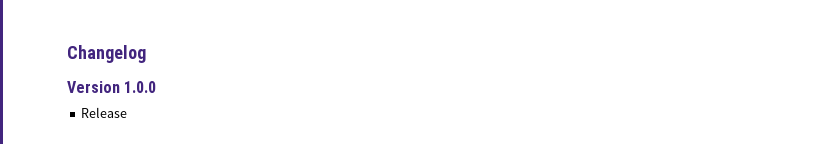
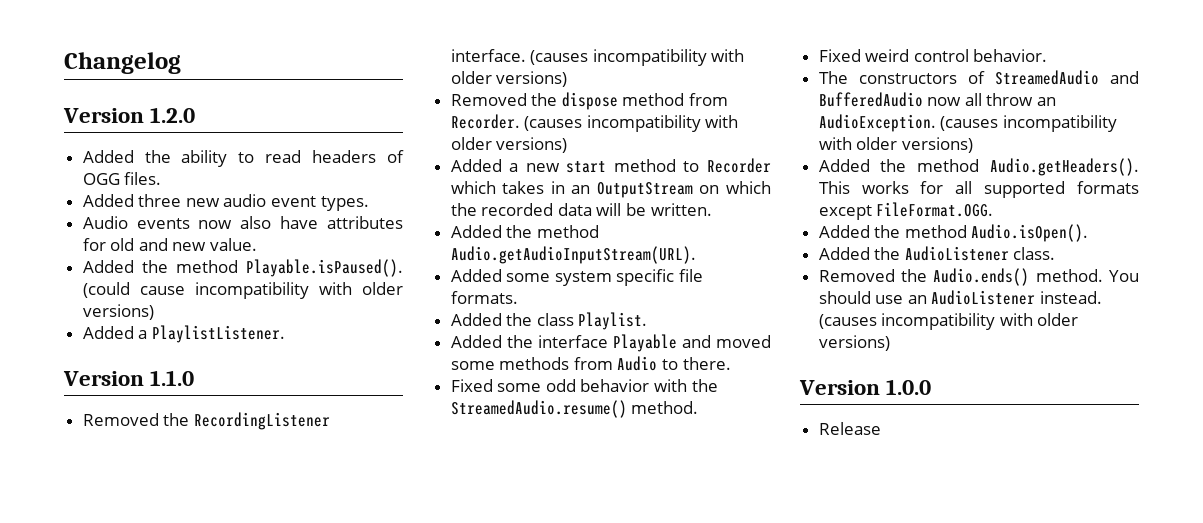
(146, 54) none -> [63,107,196,123] [82,150,404,167] [82,172,162,185] [82,194,369,211] [82,216,403,229] [82,238,258,251] [82,259,404,277] [82,282,403,299] [82,304,154,320] [82,325,285,343] [63,370,195,386] [82,412,330,430] [450,49,745,66] [450,71,568,87] [450,92,729,110] [450,114,739,132] [450,137,568,153] [450,158,771,173] [450,181,771,198] [450,203,712,216] [450,225,599,238] [450,246,696,264] [450,269,704,286] [450,291,518,304] [450,312,648,330] [450,334,771,352] [450,356,731,371] [450,379,718,392] [450,400,699,418] [818,49,1048,62] [818,70,1139,85] [818,92,1057,107] [818,114,1117,132] [818,137,973,153] [818,158,1139,176] [818,181,1139,198] [818,202,994,220] [818,224,1089,242] [818,246,1056,261] [818,268,1140,286] [818,290,1103,305] [818,313,1079,330] [818,335,890,351] // Version 1.2.0 // Added the ability to read headers of OGG files. // Added three new audio event types. // Audio events now also have attributes for old and new value. // Added the method Playable.isPaused(). (could cause incompatibility with older versions) // Added a PlaylistListener. // Version 1.1.0 // Removed the RecordingListener interface. (causes incompatibility with older versions) // Removed the dispose method from Recorder. (causes incompatibility with older versions) // Added a new start method to Recorder which takes in an OutputStream on which the recorded data will be written. // Added the method Audio.getAudioInputStream(URL). // Added some system specific file formats. // Added the class Playlist. // Added the interface Playable and moved some methods from Audio to there. // Fixed some odd behavior with the StreamedAudio.resume() method. // Fixed weird control behavior. // The constructors of StreamedAudio and BufferedAudio now all throw an AudioException. (causes incompatibility with older versions) // Added the method Audio.getHeaders(). This works for all supported formats except FileFormat.OGG. // Added the method Audio.isOpen(). // Added the AudioListener class. // Removed the Audio.ends() method. You should use an AudioListener instead. (causes incompatibility with older versions)

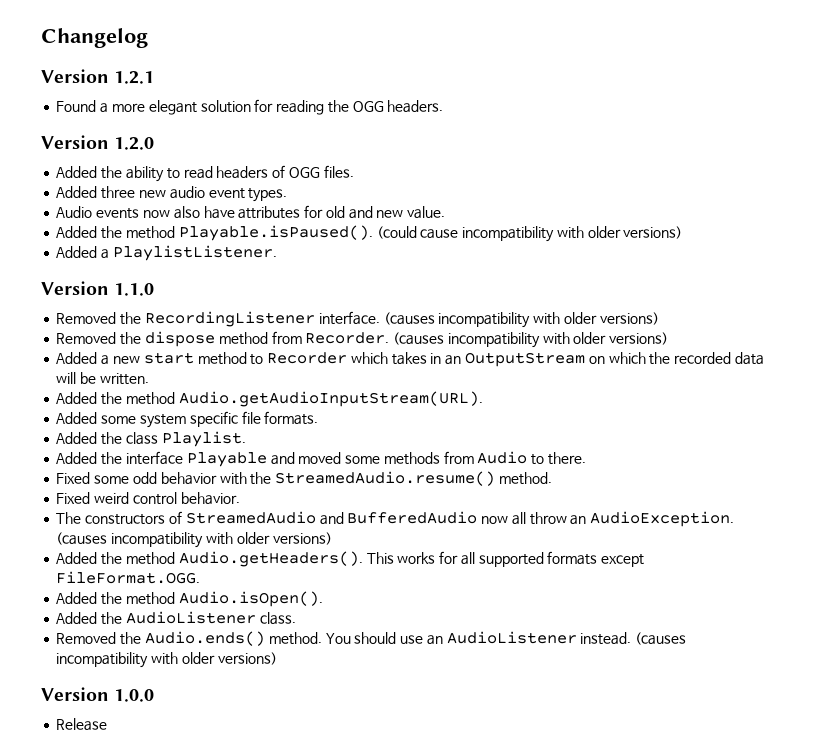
(181, 63) none -> [41,69,155,84] [56,99,444,115] // Version 1.2.1 // Found a more elegant solution for reading the OGG headers.

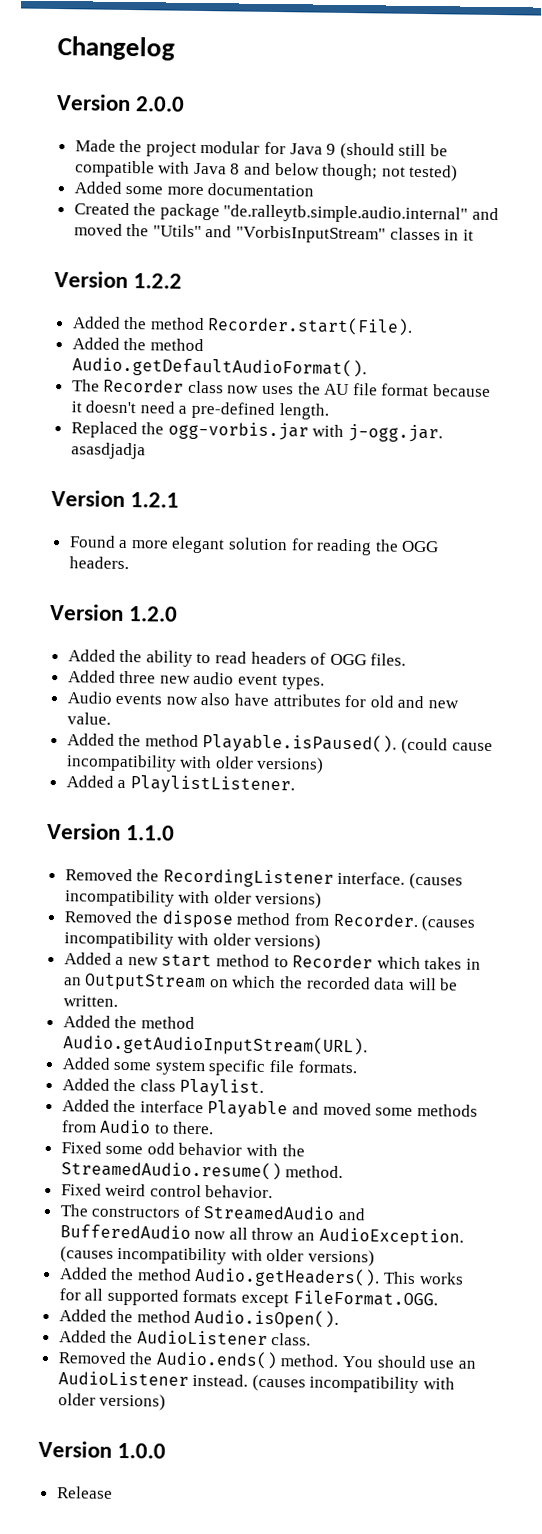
(148, 38) none -> [56,94,186,112] [74,139,449,160] [74,160,459,182] [73,181,315,197] [73,202,500,224] [73,223,474,244] [54,271,183,289] [71,316,414,336] [71,337,204,352] [71,356,367,379] [71,378,492,397] [70,400,329,420] [70,421,444,443] [70,442,146,460] // Version 2.0.0 // Made the project modular for Java 9 (should still be compatible with Java 8 and below though; not tested) // Added some more documentation // Created the package "de.ralleytb.simple.audio.internal" and moved the "Utils" and "VorbisInputStream" classes in it // Version 1.2.2 // Added the method Recorder.start(File). // Added the method Audio.getDefaultAudioFormat(). // The Recorder class now uses the AU file format because it doesn't need a pre-defined length. // Replaced the ogg-vorbis.jar with j-ogg.jar. asasdjadja

